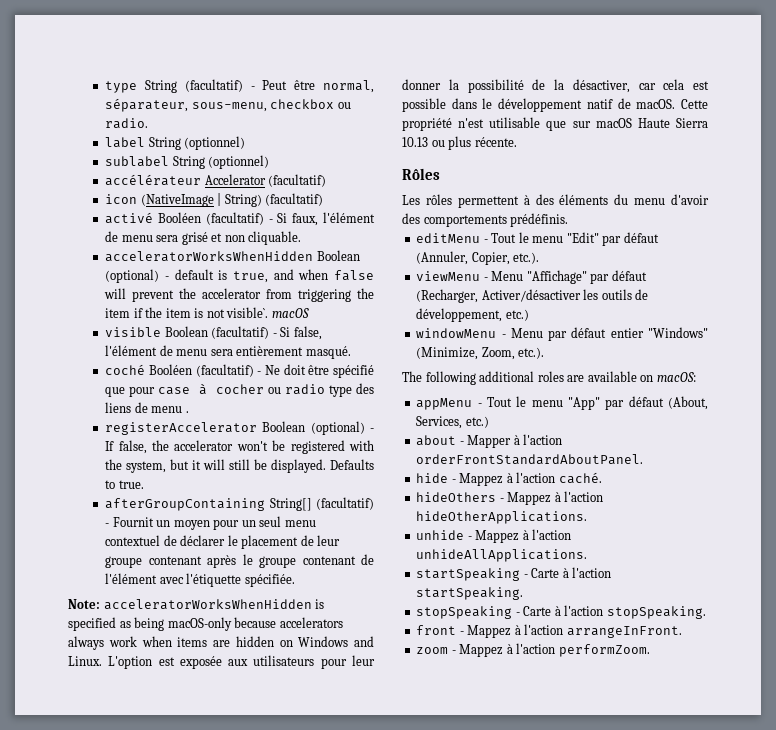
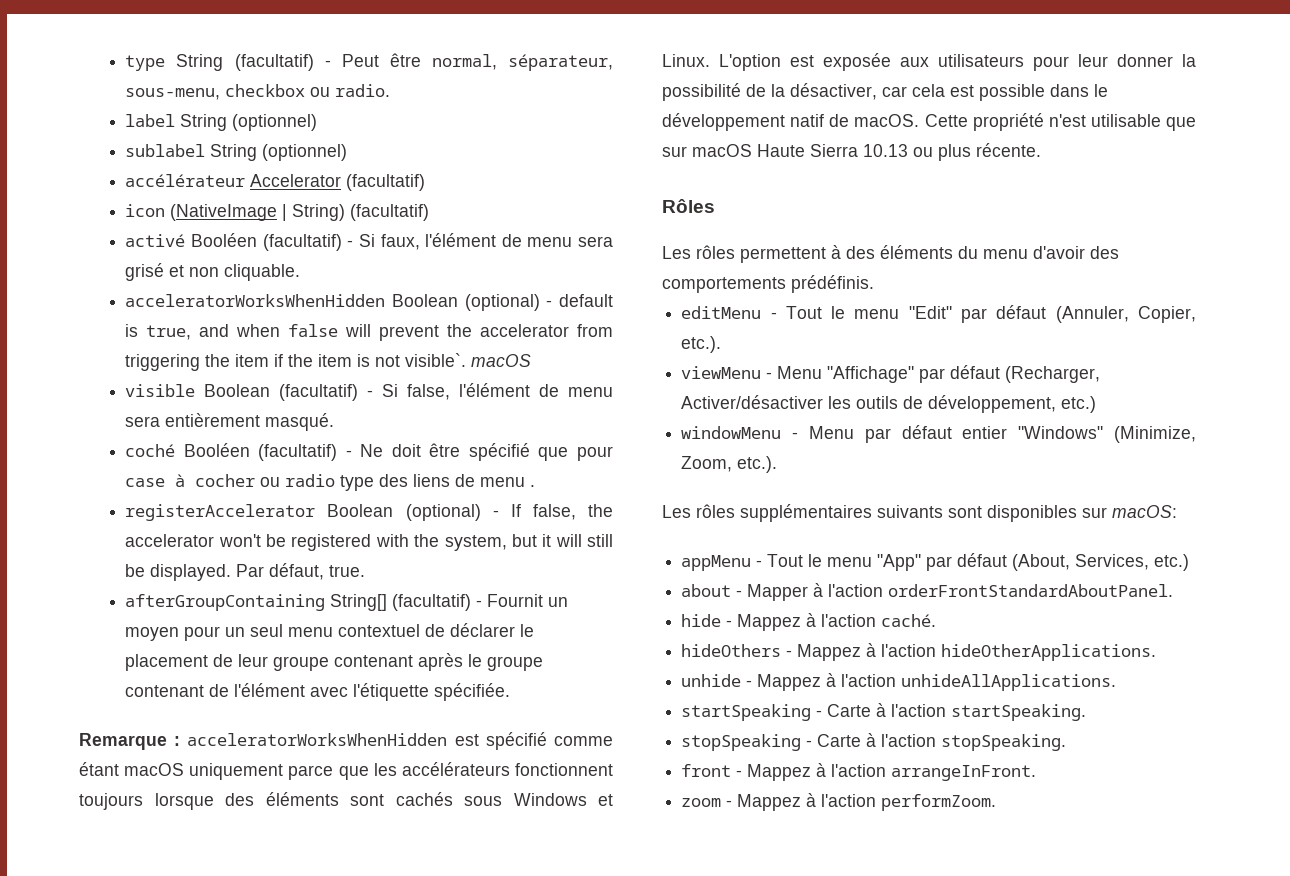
[330,459,374,470] [105,480,116,489] Defaults to -> [236,563,325,580] Par défaut,
[68,599,325,610] [68,617,343,631] [68,636,374,650] Note: acceleratorWorksWhenHidden is specified as being macOS-only because accelerators always work when items are hidden on Windows and -> [79,732,613,750] [79,762,613,780] [79,792,613,810] Remarque : acceleratorWorksWhenHidden est spécifié comme étant macOS uniquement parce que les accélérateurs fonctionnent toujours lorsque des éléments sont cachés sous Windows et
[402,371,654,385] The following additional roles are available on -> [662,504,1107,522] Les rôles supplémentaires suivants sont disponibles sur

